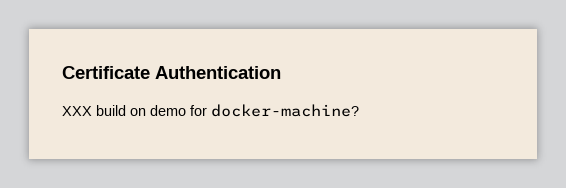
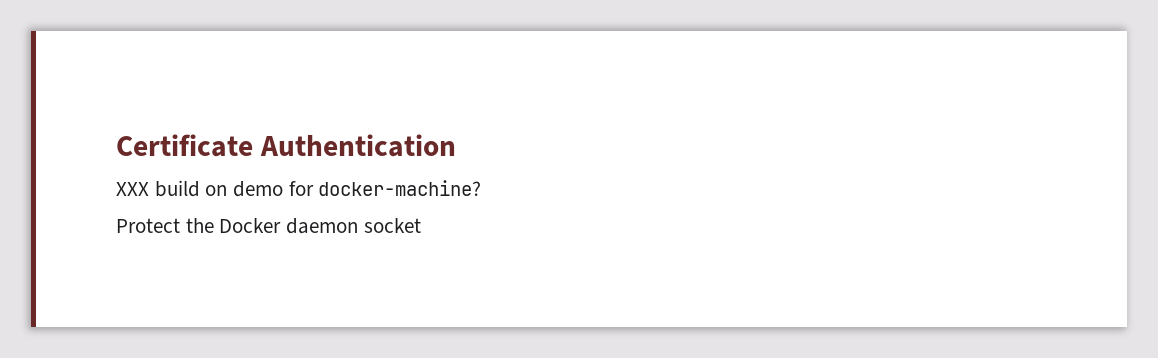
(359, 110) none -> [116,218,421,234] // Protect the Docker daemon socket

